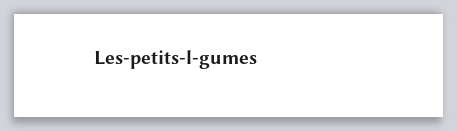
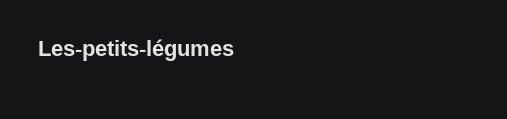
[94,50,257,69] Les-petits-l-gumes -> [38,39,234,61] Les-petits-légumes

